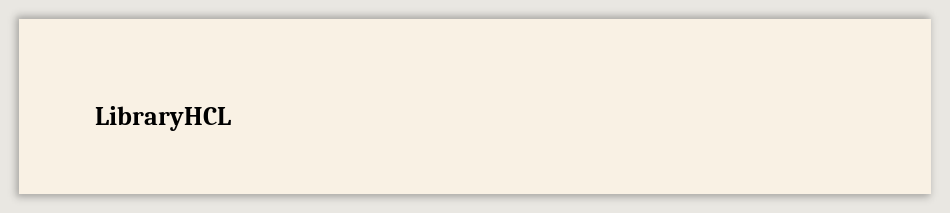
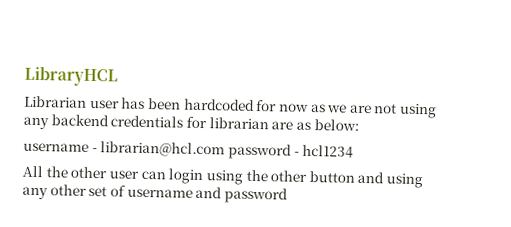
(231, 118) none -> [24,95,438,119] [23,114,359,131] [23,141,355,160] [22,165,424,189] [22,184,288,204] // Librarian user has been hardcoded for now as we are not using any backend credentials for librarian are as below: // username - librarian@hcl.com password - hcl1234 // All the other user can login using the other button and using any other set of username and password

